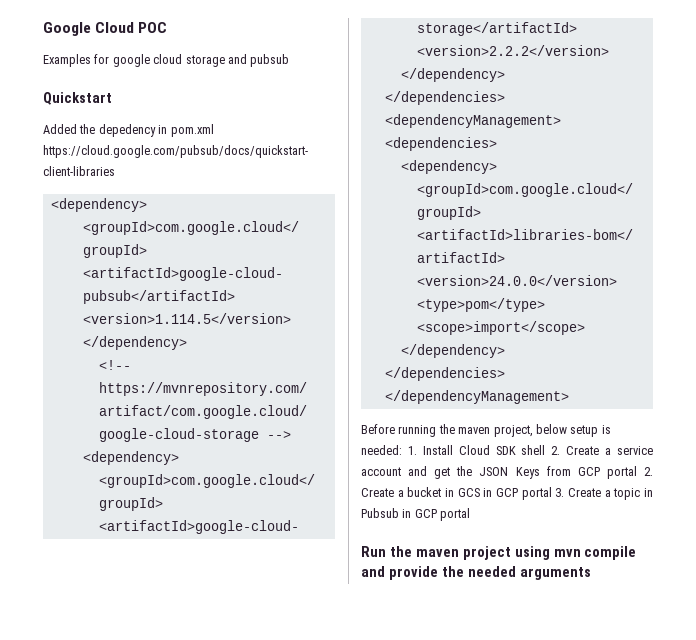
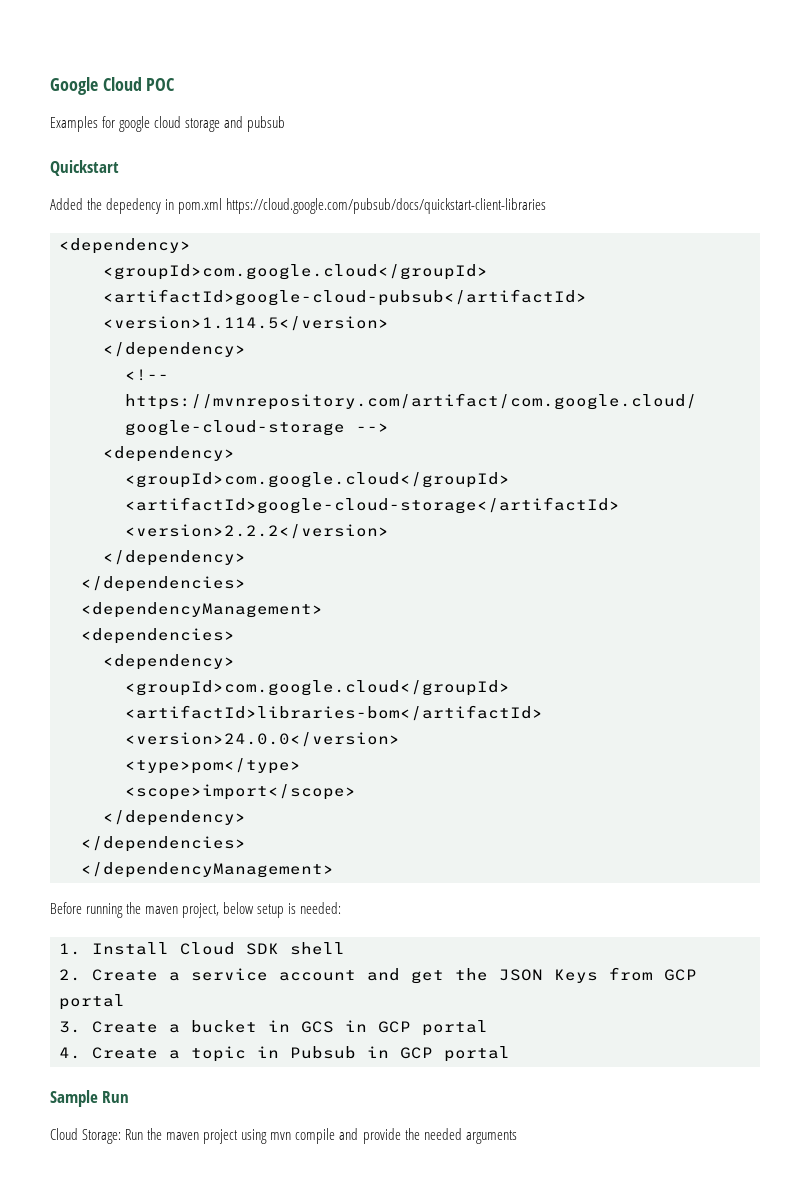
(402, 450) none -> (342, 908) //
(546, 450) none -> (345, 948) //
[644,467,653,476] 2. -> [59,1021,81,1033] // 3.
[555,488,565,497] 3. -> [59,1047,81,1059] // 4.
(471, 514) none -> [50,1090,130,1107] [50,1128,122,1144] Sample Run // Cloud Storage:

